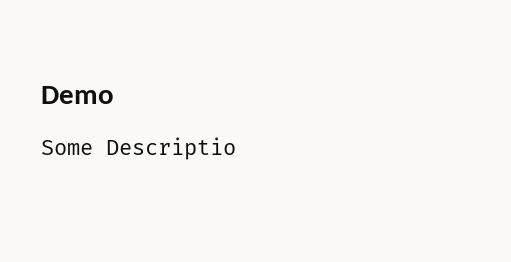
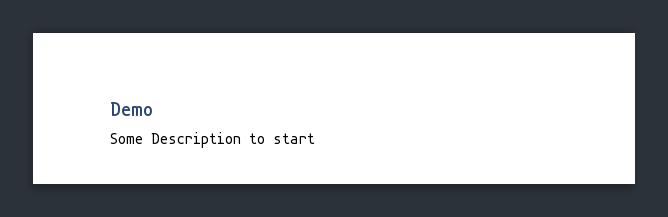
[106,137,236,160] Descriptio -> [151,132,315,148] Description to start

